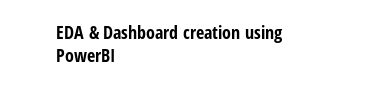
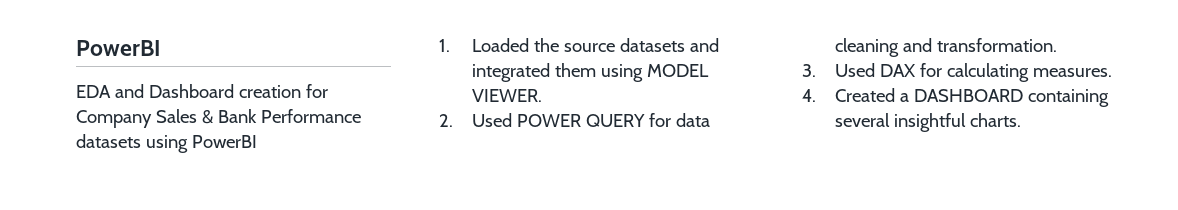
[56,25,283,43] [56,49,115,62] EDA & Dashboard creation using PowerBI -> [76,40,160,56] [76,84,328,98] [76,109,361,128] [76,134,257,153] [439,38,720,52] [472,63,710,82] [472,89,543,102] [439,113,711,127] [835,38,1058,57] [802,63,1113,82] [802,88,1110,107] [835,113,1022,132] PowerBI // EDA and Dashboard creation for Company Sales & Bank Performance datasets using PowerBI // 1. Loaded the source datasets and integrated them using MODEL VIEWER. // 2. Used POWER QUERY for data cleaning and transformation. // 3. Used DAX for calculating measures. // 4. Created a DASHBOARD containing several insightful charts.

